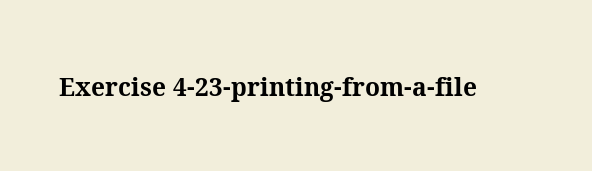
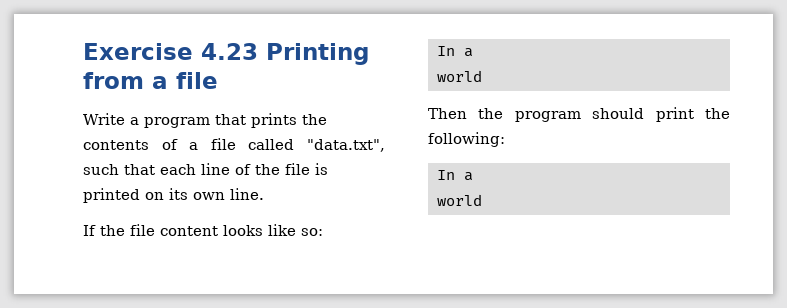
[172,77,477,102] 4-23-printing-from-a-file -> [201,43,369,65] [83,72,218,89] [83,113,327,128] [83,138,385,152] [83,163,328,175] [83,188,264,203] [83,224,323,236] [436,46,473,57] [436,70,482,82] [428,107,730,122] [428,132,505,147] [436,170,473,181] [436,194,482,206] 4.23 Printing from a file // Write a program that prints the contents of a file called "data.txt", such that each line of the file is printed on its own line. // If the file content looks like so: // In a // world // Then the program should print the following: // In a // world

